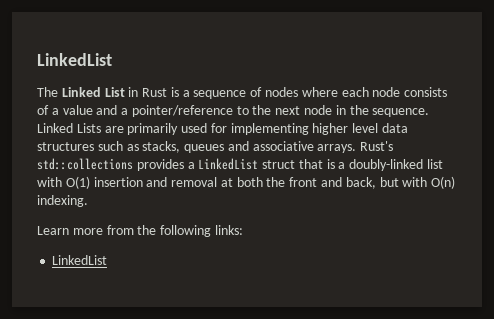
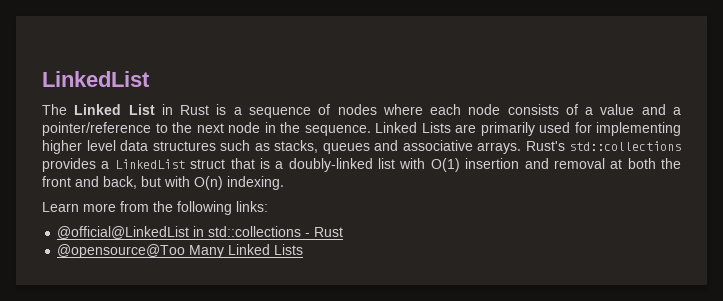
[52,255,108,265] LinkedList -> [57,226,344,239] [57,244,304,258] @official@LinkedList in std::collections - Rust // @opensource@Too Many Linked Lists

